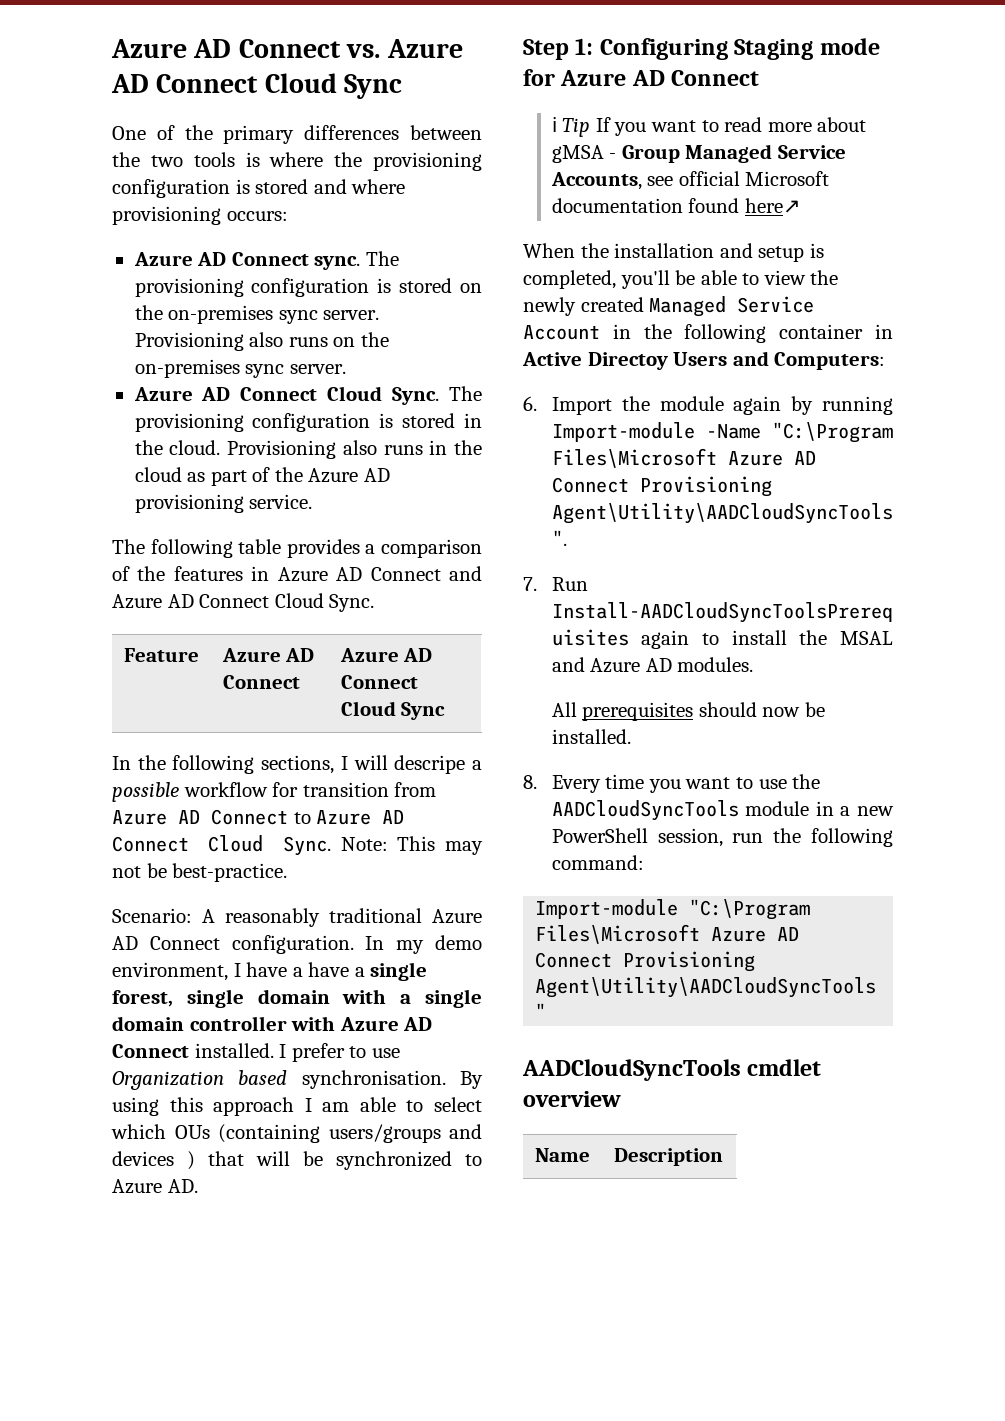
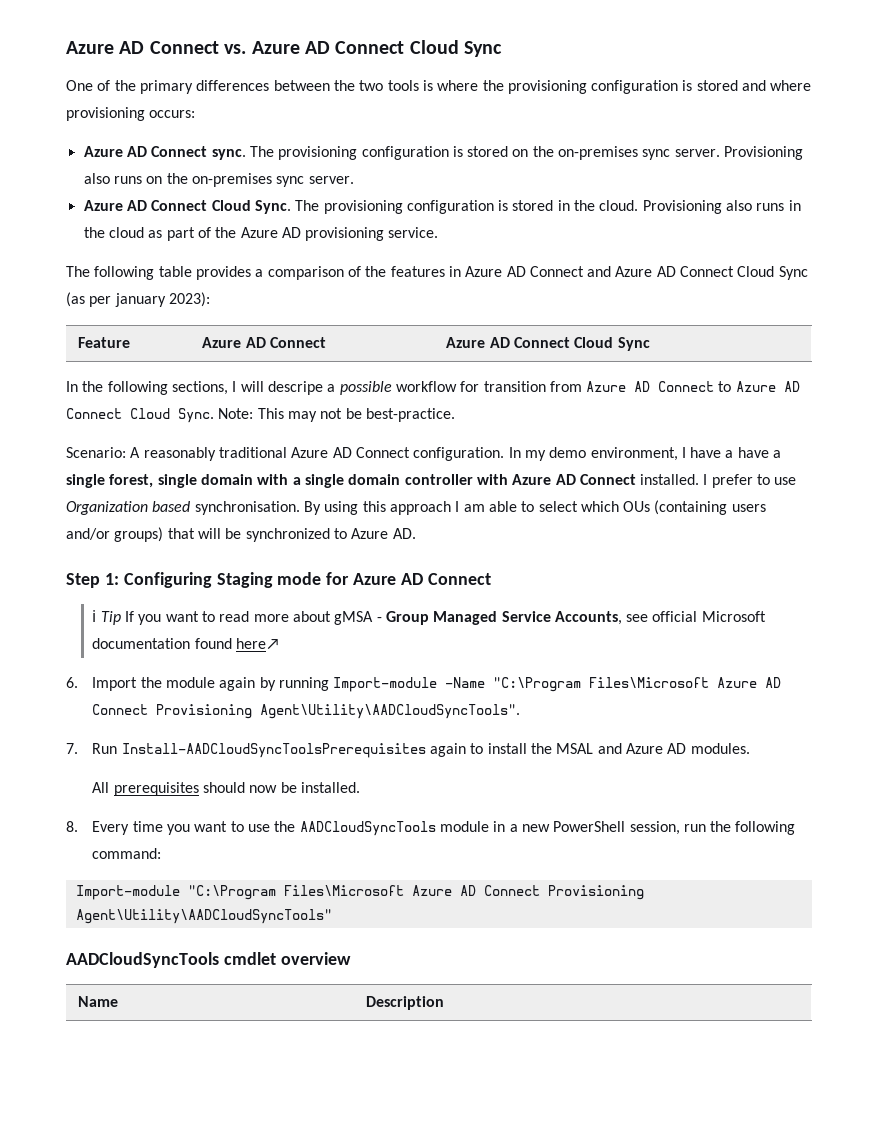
[329,594,375,612] Sync. -> [778,266,808,280] [66,292,210,307] Sync (as per january 2023):
[328,1124,482,1143] [112,1151,195,1170] users/groups and devices ) -> [731,504,766,512] [66,527,164,542] users and/or groups)
[523,243,824,262] [523,270,839,289] [523,296,815,317] [523,324,893,343] [522,351,886,370] // When the installation and setup is completed, you'll be able to view the newly created Managed Service Account in the following container in Active Directoy Users and Computers: -> (281, 644) none

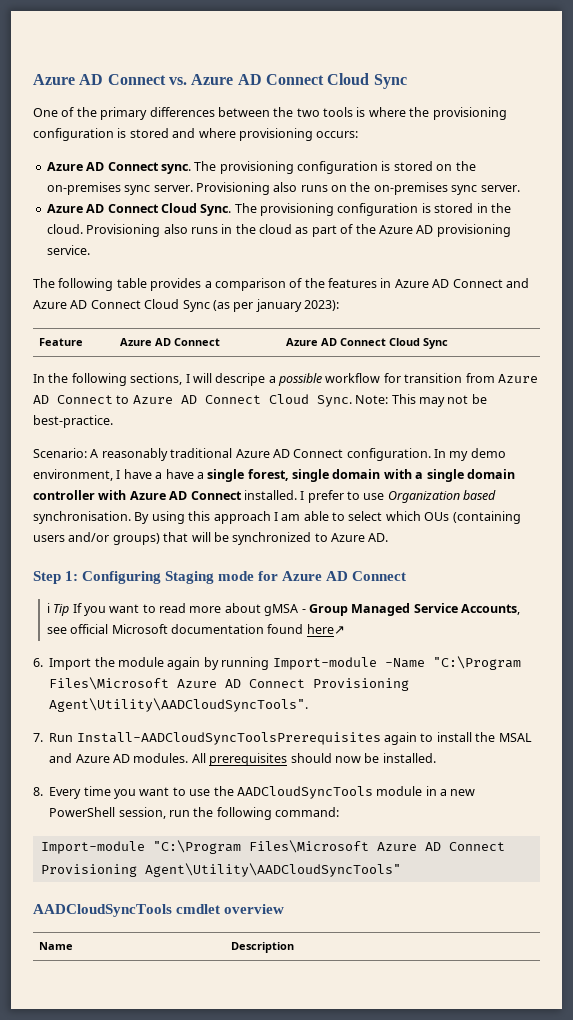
(750, 748) // -> (189, 758) none

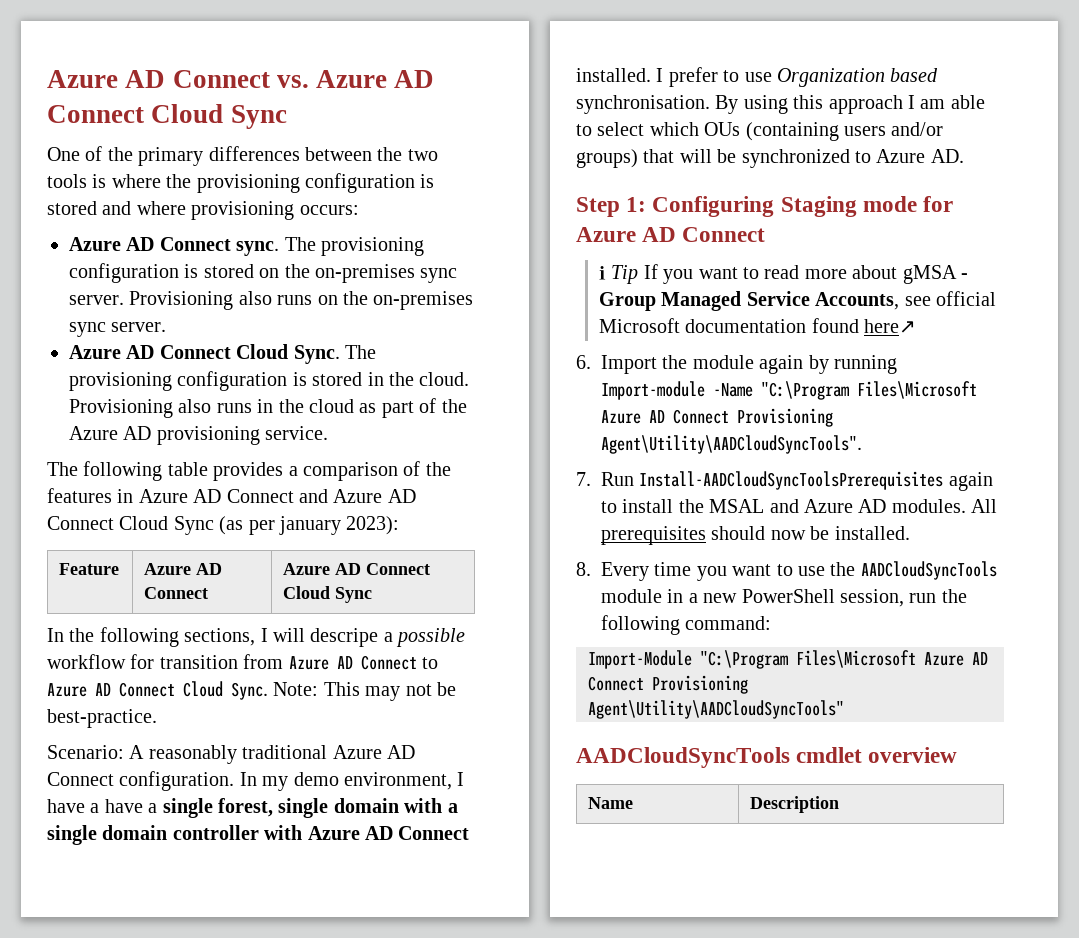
[40,841,145,854] Import-module -> [588,650,692,669] Import-Module

